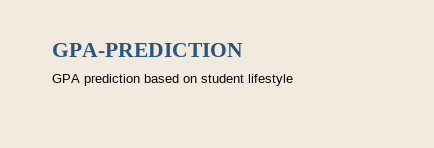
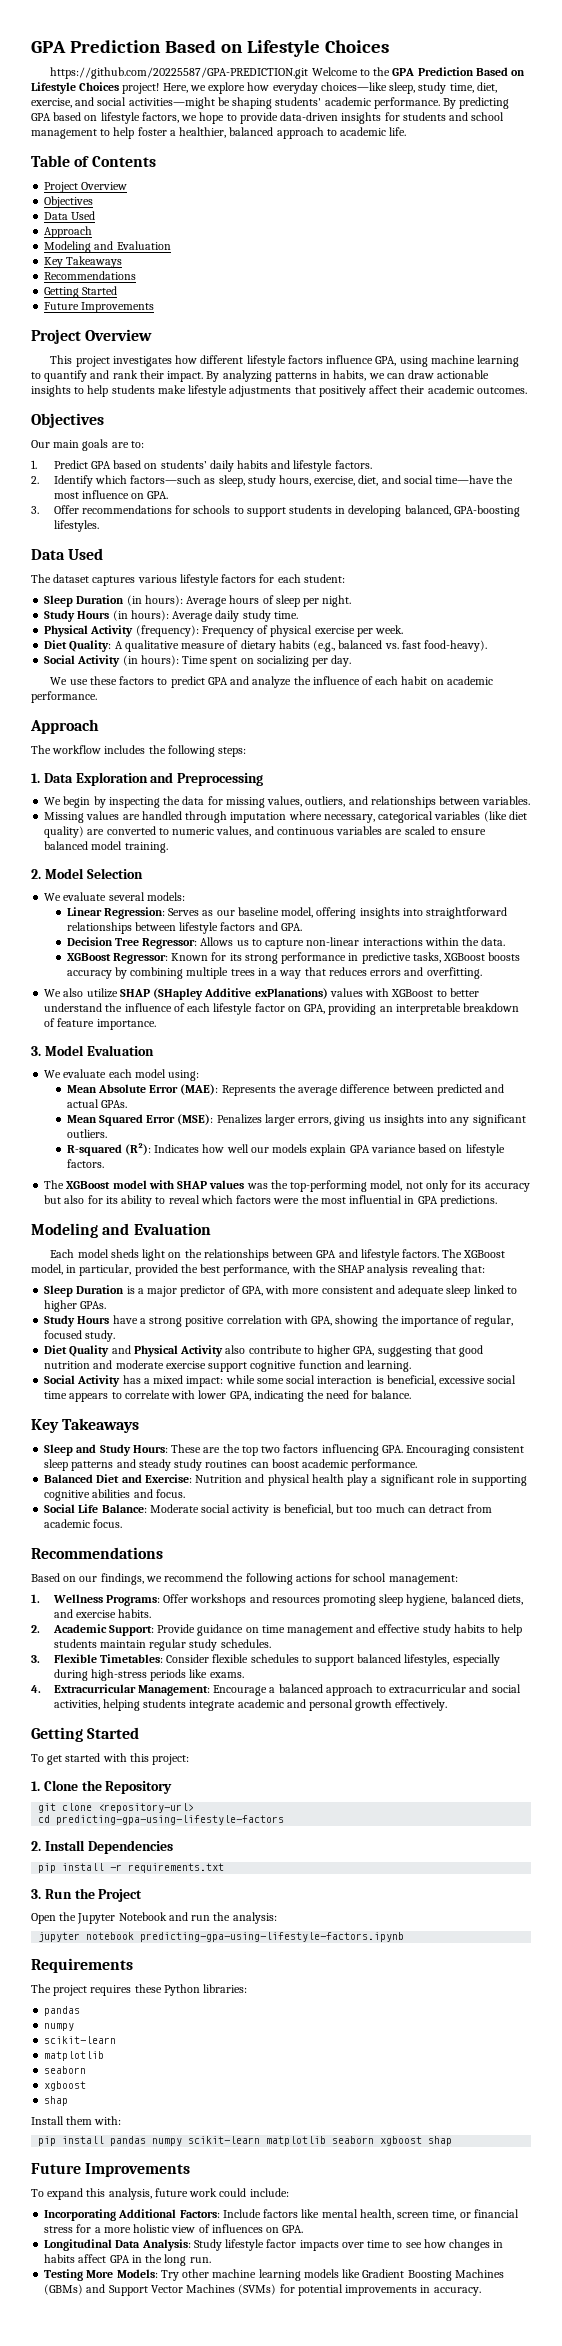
[52,43,243,57] [52,74,293,86] GPA-PREDICTION // GPA prediction based on student lifestyle -> [31,40,389,57] [50,67,526,79] [31,82,497,94] [31,97,510,109] [31,112,505,124] [31,127,407,139] [31,155,156,167] [44,182,128,193] [44,196,94,208] [44,211,96,220] [44,226,93,238] [44,241,171,253] [44,256,123,268] [44,271,137,280] [44,286,118,298] [44,302,155,313] [31,329,153,344] [50,355,519,367] [31,370,490,382] [31,385,527,397] [31,413,104,428] [31,439,144,451] [31,460,372,472] [31,475,514,487] [53,490,169,499] [31,505,520,517] [53,520,99,532] [31,548,104,560] [31,574,345,586] [44,595,352,607] [44,610,298,622] [44,625,404,637] [44,640,488,652] [44,655,352,667] [50,676,493,688] [31,691,97,703] [30,719,99,734] [31,745,247,757] [31,772,264,786] [44,796,531,808] [44,811,527,823] [44,826,487,838] [44,841,168,853] [31,868,143,879] [44,892,185,901] [66,907,508,919] [66,922,302,934] [66,937,506,949] [66,952,521,964] [66,967,482,979] [44,988,479,1000] [44,1003,520,1015] [44,1018,156,1030] [31,1045,154,1056] [44,1069,200,1081] [66,1084,505,1096] [66,1099,128,1108] [66,1114,526,1126] [66,1129,107,1138] [66,1143,505,1156] [66,1159,104,1168] [44,1180,530,1192] [44,1195,497,1207] [31,1223,211,1238] [50,1249,506,1261] [31,1264,485,1276] [44,1285,517,1297] [44,1300,107,1312] [44,1315,514,1327] [44,1330,116,1342] [44,1345,484,1357] [44,1360,412,1372] [44,1375,517,1387] [44,1390,411,1402] [31,1418,140,1433] [44,1444,525,1456] [44,1459,418,1471] [44,1474,528,1486] [44,1489,185,1501] [44,1504,493,1516] [44,1519,123,1528] [31,1547,163,1559] [31,1573,458,1585] [31,1594,523,1606] [53,1609,152,1618] [31,1624,523,1636] [53,1639,271,1651] [31,1654,500,1666] [53,1669,244,1681] [31,1684,521,1696] [53,1699,448,1711] [31,1727,140,1742] [31,1753,190,1765] [31,1780,173,1794] [38,1803,195,1813] [38,1815,285,1825] [31,1840,173,1854] [38,1863,225,1873] [31,1888,143,1902] [31,1912,277,1924] [38,1932,405,1942] [31,1958,133,1973] [31,1984,248,1996] [44,2006,81,2016] [44,2023,75,2031] [44,2036,117,2044] [44,2051,105,2061] [44,2066,87,2074] [44,2081,87,2091] [44,2096,69,2106] [31,2116,122,2125] [38,2136,453,2146] [31,2163,191,2177] [31,2188,289,2200] [44,2209,519,2221] [44,2224,304,2233] [44,2239,504,2251] [44,2254,211,2266] [44,2269,504,2281] [44,2284,481,2296] GPA Prediction Based on Lifestyle Choices // https://github.com/20225587/GPA-PREDICTION.git Welcome to the GPA Prediction Based on Lifestyle Choices project! Here, we explore how everyday choices—like sleep, study time, diet, exercise, and social activities—might be shaping students' academic performance. By predicting GPA based on lifestyle factors, we hope to provide data-driven insights for students and school management to help foster a healthier, balanced approach to academic life. // Table of Contents // Project Overview // Objectives // Data Used // Approach // Modeling and Evaluation // Key Takeaways // Recommendations // Getting Started // Future Improvements // Project Overview // This project investigates how different lifestyle factors influence GPA, using machine learning to quantify and rank their impact. By analyzing patterns in habits, we can draw actionable insights to help students make lifestyle adjustments that positively affect their academic outcomes. // Objectives // Our main goals are to: // 1. Predict GPA based on students’ daily habits and lifestyle factors. // 2. Identify which factors—such as sleep, study hours, exercise, diet, and social time—have the most influence on GPA. // 3. Offer recommendations for schools to support students in developing balanced, GPA-boosting lifestyles. // Data Used // The dataset captures various lifestyle factors for each student: // Sleep Duration (in hours): Average hours of sleep per night. // Study Hours (in hours): Average daily study time. // Physical Activity (frequency): Frequency of physical exercise per week. // Diet Quality: A qualitative measure of dietary habits (e.g., balanced vs. fast food-heavy). // Social Activity (in hours): Time spent on socializing per day. // We use these factors to predict GPA and analyze the influence of each habit on academic performance. // Approach // The workflow includes the following steps: // 1. Data Exploration and Preprocessing // We begin by inspecting the data for missing values, outliers, and relationships between variables. // Missing values are handled through imputation where necessary, categorical variables (like diet quality) are converted to numeric values, and continuous variables are scaled to ensure balanced model training. // 2. Model Selection // We evaluate several models: // Linear Regression: Serves as our baseline model, offering insights into straightforward relationships between lifestyle factors and GPA. // Decision Tree Regressor: Allows us to capture non-linear interactions within the data. // XGBoost Regressor: Known for its strong performance in predictive tasks, XGBoost boosts accuracy by combining multiple trees in a way that reduces errors and overfitting. // We also utilize SHAP (SHapley Additive exPlanations) values with XGBoost to better understand the influence of each lifestyle factor on GPA, providing an interpretable breakdown of feature importance. // 3. Model Evaluation // We evaluate each model using: // Mean Absolute Error (MAE): Represents the average difference between predicted and actual GPAs. // Mean Squared Error (MSE): Penalizes larger errors, giving us insights into any significant outliers. // R-squared (R²): Indicates how well our models explain GPA variance based on lifestyle factors. // The XGBoost model with SHAP values was the top-performing model, not only for its accuracy but also for its ability to reveal which factors were the most influential in GPA predictions. // Modeling and Evaluation // Each model sheds light on the relationships between GPA and lifestyle factors. The XGBoost model, in particular, provided the best performance, with the SHAP analysis revealing that: // Sleep Duration is a major predictor of GPA, with more consistent and adequate sleep linked to higher GPAs. // Study Hours have a strong positive correlation with GPA, showing the importance of regular, focused study. // Diet Quality and Physical Activity also contribute to higher GPA, suggesting that good nutrition and moderate exercise support cognitive function and learning. // Social Activity has a mixed impact: while some social interaction is beneficial, excessive social time appears to correlate with lower GPA, indicating the need for balance. // Key Takeaways // Sleep and Study Hours: These are the top two factors influencing GPA. Encouraging consistent sleep patterns and steady study routines can boost academic performance. // Balanced Diet and Exercise: Nutrition and physical health play a significant role in supporting cognitive abilities and focus. // Social Life Balance: Moderate social activity is beneficial, but too much can detract from academic focus. // Recommendations // Based on our findings, we recommend the following actions for school management: // 1. Wellness Programs: Offer workshops and resources promoting sleep hygiene, balanced diets, and exercise habits. // 2. Academic Support: Provide guidance on time management and effective study habits to help students maintain regular study schedules. // 3. Flexible Timetables: Consider flexible schedules to support balanced lifestyles, especially during high-stress periods like exams. // 4. Extracurricular Management: Encourage a balanced approach to extracurricular and social activities, helping students integrate academic and personal growth effectively. // Getting Started // To get started with this project: // 1. Clone the Repository // git clone <repository-url> // cd predicting-gpa-using-lifestyle-factors // 2. Install Dependencies // pip install -r requirements.txt // 3. Run the Project // Open the Jupyter Notebook and run the analysis: // jupyter notebook predicting-gpa-using-lifestyle-factors.ipynb // Requirements // The project requires these Python libraries: // pandas // numpy // scikit-learn // matplotlib // seaborn // xgboost // shap // Install them with: // pip install pandas numpy scikit-learn matplotlib seaborn xgboost shap // Future Improvements // To expand this analysis, future work could include: // Incorporating Additional Factors: Include factors like mental health, screen time, or financial stress for a more holistic view of influences on GPA. // Longitudinal Data Analysis: Study lifestyle factor impacts over time to see how changes in habits affect GPA in the long run. // Testing More Models: Try other machine learning models like Gradient Boosting Machines (GBMs) and Support Vector Machines (SVMs) for potential improvements in accuracy.

